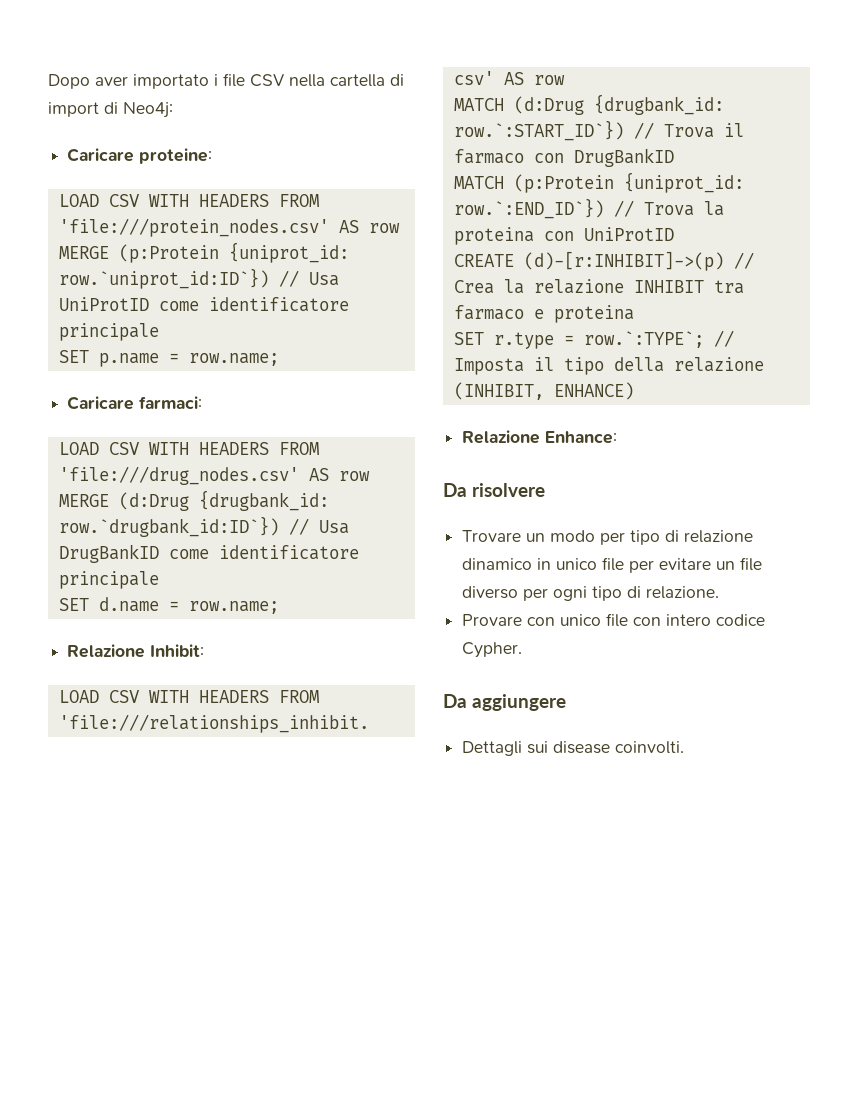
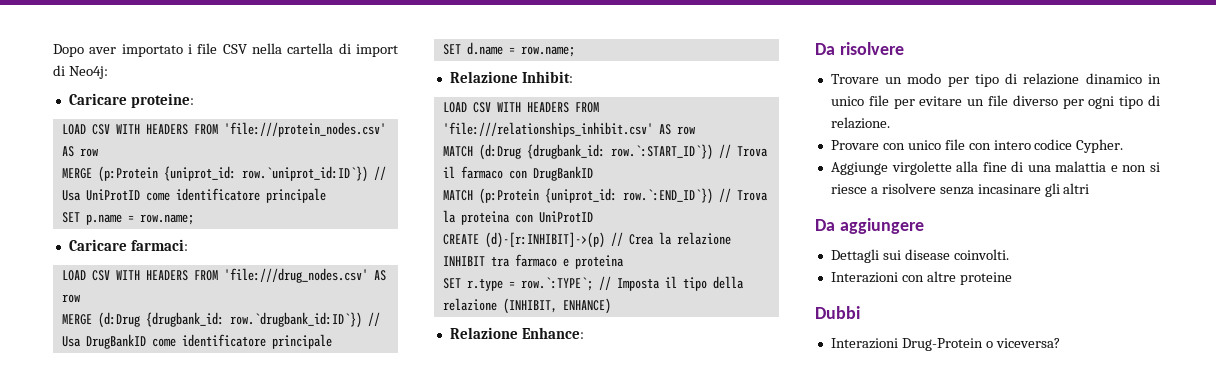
(523, 650) none -> [830,161,1160,175] [830,183,1090,197] // Aggiunge virgolette alla fine di una malattia e non si riesce a risolvere senza incasinare gli altri
(685, 747) none -> [830,271,1012,285] [815,306,860,319] [830,338,1060,351] // Interazioni con altre proteine // Dubbi // Interazioni Drug-Protein o viceversa?

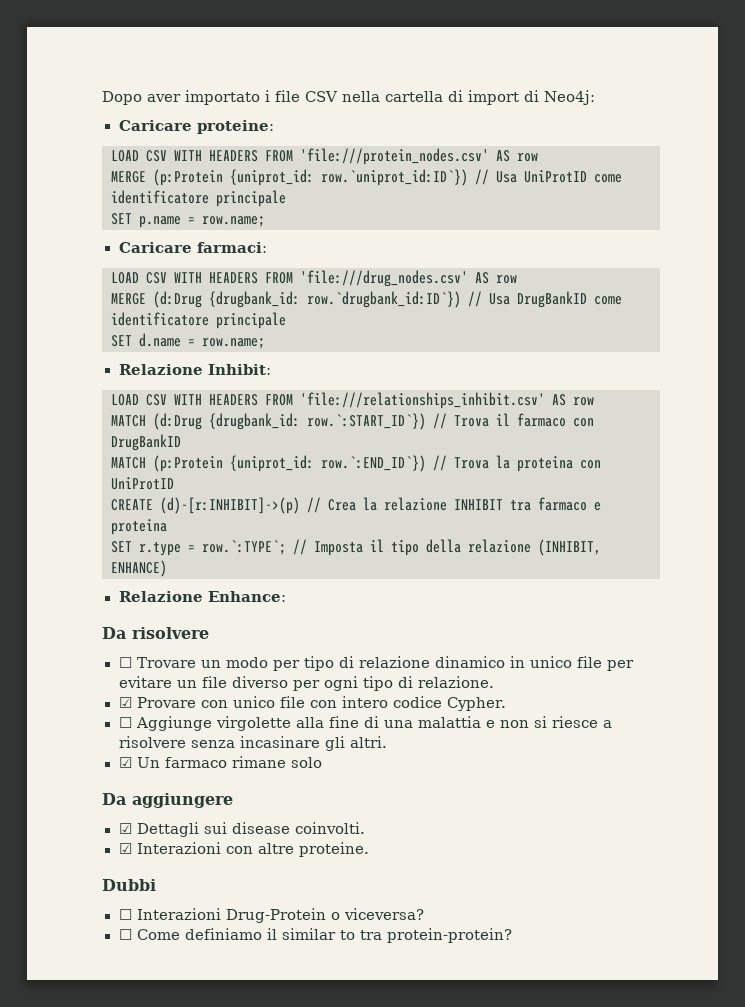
(904, 48) none -> [118,657,132,668] ☐
(890, 123) none -> [118,697,132,708] ☑
(1124, 146) none -> [118,717,132,728] ☐
[1063,183,1090,194] altri -> [349,736,387,748] [118,756,322,768] altri. // ☑ Un farmaco rimane solo
(924, 226) none -> [118,823,132,834] ☑
(1009, 254) none -> [118,843,132,854] ☑
[959,272,1012,285] proteine -> [298,842,369,857] proteine.
(860, 312) none -> [118,909,132,920] ☐
(1060, 343) none -> [118,928,512,943] // ☐ Come definiamo il similar to tra protein-protein?

